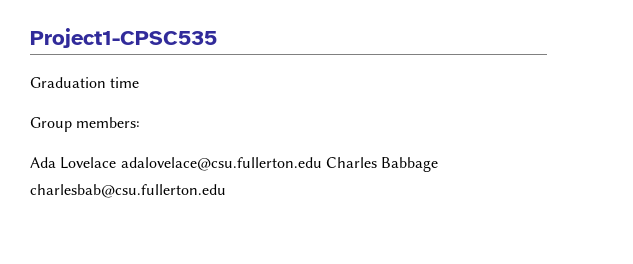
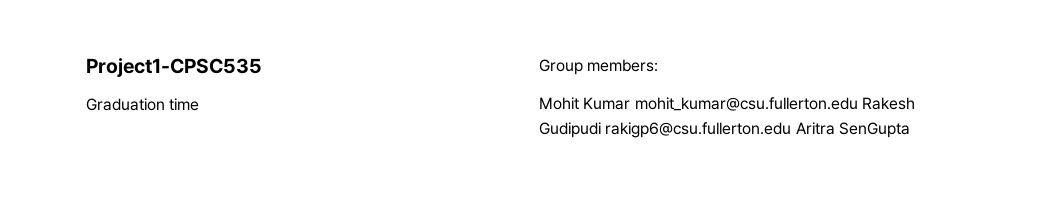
[30,157,439,172] [30,184,226,198] Ada Lovelace adalovelace@csu.fullerton.edu Charles Babbage charlesbab@csu.fullerton.edu -> [539,97,915,111] [539,122,910,138] Mohit Kumar mohit_kumar@csu.fullerton.edu Rakesh Gudipudi rakigp6@csu.fullerton.edu Aritra SenGupta

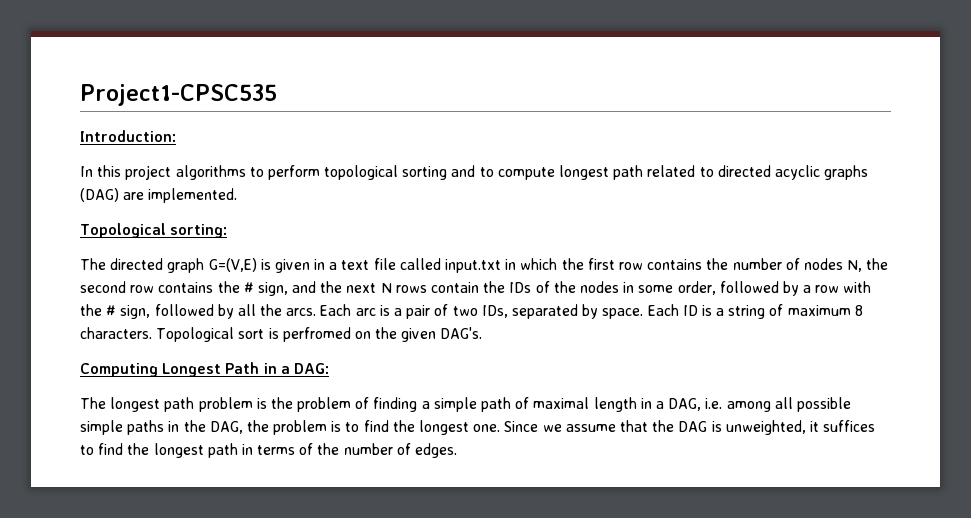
[86,98,200,111] [539,59,659,75] [539,97,915,111] [539,122,910,138] Graduation time // Group members: // Mohit Kumar mohit_kumar@csu.fullerton.edu Rakesh Gudipudi rakigp6@csu.fullerton.edu Aritra SenGupta -> [80,130,176,142] [80,165,869,180] [80,188,238,203] [80,223,228,238] [80,258,889,273] [80,281,872,296] [80,304,863,319] [80,327,483,342] [80,362,329,377] [80,397,851,412] [80,420,876,435] [80,443,458,458] Introduction: // In this project algorithms to perform topological sorting and to compute longest path related to directed acyclic graphs (DAG) are implemented. // Topological sorting: // The directed graph G=(V,E) is given in a text file called input.txt in which the first row contains the number of nodes N, the second row contains the # sign, and the next N rows contain the IDs of the nodes in some order, followed by a row with the # sign, followed by all the arcs. Each arc is a pair of two IDs, separated by space. Each ID is a string of maximum 8 characters. Topological sort is perfromed on the given DAG's. // Computing Longest Path in a DAG: // The longest path problem is the problem of finding a simple path of maximal length in a DAG, i.e. among all possible simple paths in the DAG, the problem is to find the longest one. Since we assume that the DAG is unweighted, it suffices to find the longest path in terms of the number of edges.

